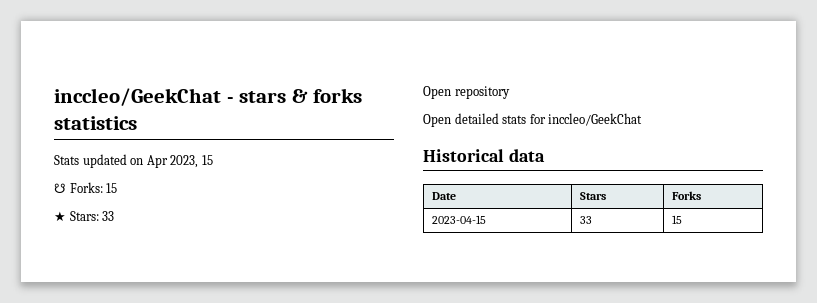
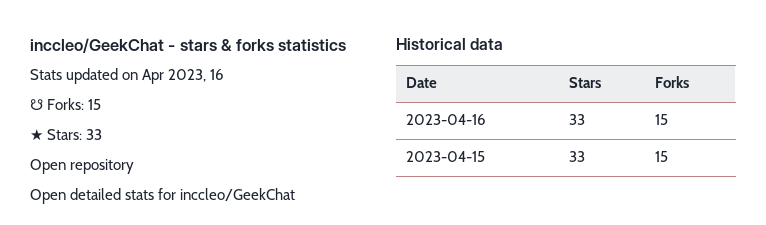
[201,155,213,165] 15 -> [210,69,225,80] 16
(702, 195) none -> [406,114,487,125] [569,114,586,125] [655,114,669,125] // 2023-04-16 | 33 | 15

